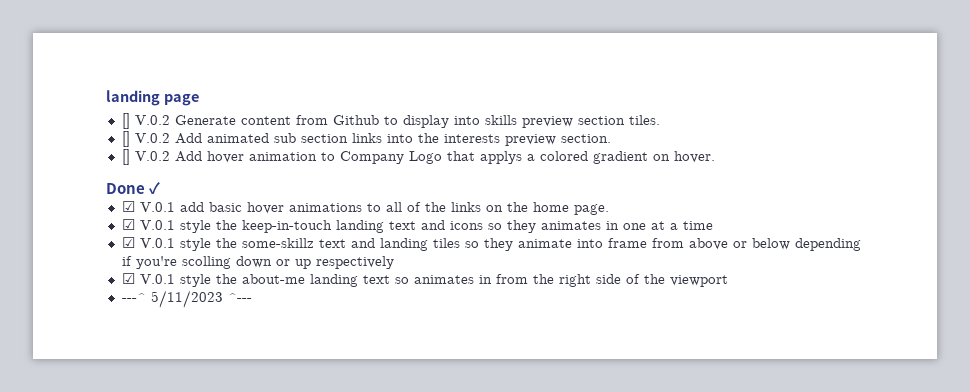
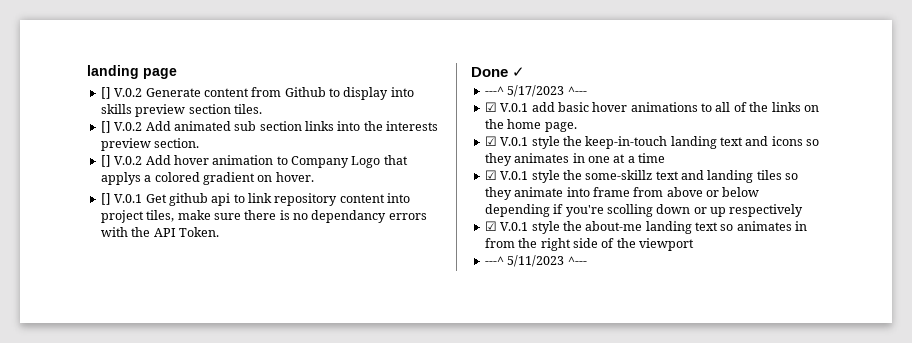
(715, 157) none -> [100,193,411,206] [100,210,427,223] [100,227,219,237] // [] V.0.1 Get github api to link repository content into project tiles, make sure there is no dependancy errors with the API Token.
(161, 188) none -> [484,85,587,97] // ---^ 5/17/2023 ^---

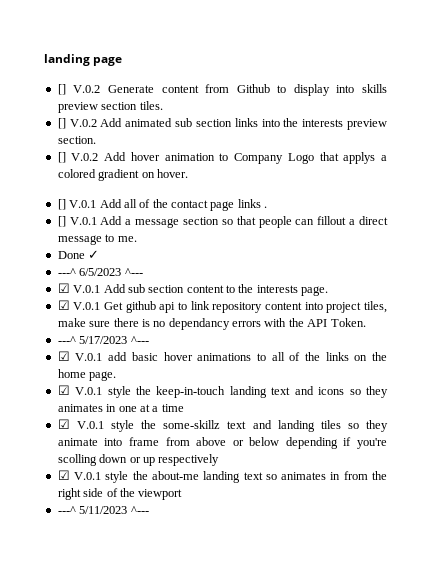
(143, 198) none -> [99,199,268,211] [57,216,389,228] [57,234,137,245] [57,250,100,259] [57,268,143,276] [57,283,329,296] [57,300,101,310] Add all of the contact page links . // [] V.0.1 Add a message section so that people can fillout a direct message to me. // Done ✓ // ---^ 6/5/2023 ^--- // ☑ V.0.1 Add sub section content to the interests page. // ☑ V.0.1
[471,67,526,77] // Done ✓ -> (366, 322) none

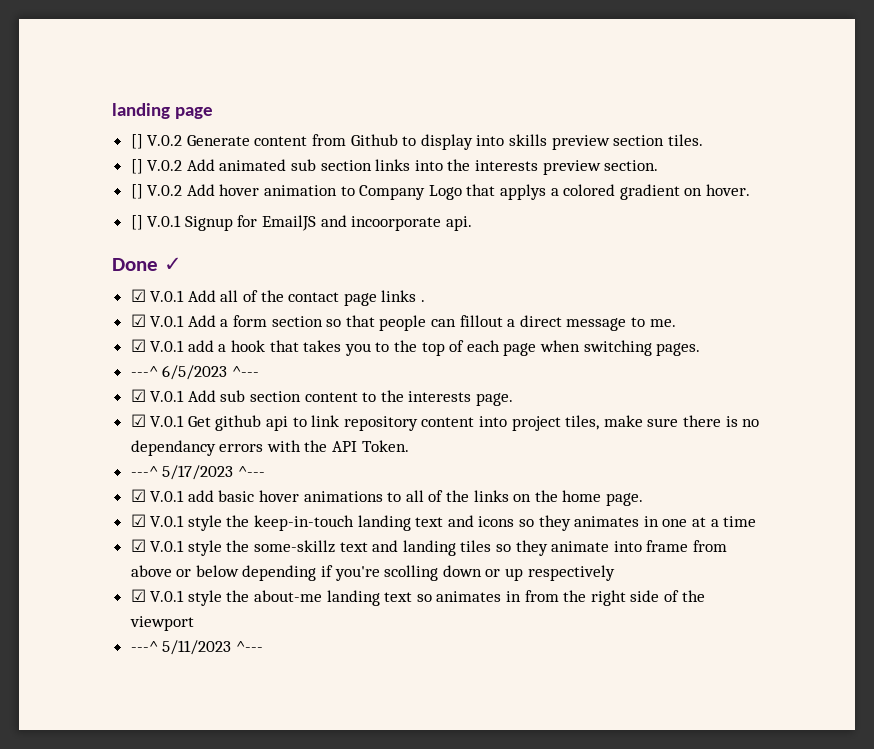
(97, 204) none -> [184,215,472,231] [112,257,182,271] [130,289,185,302] Signup for EmailJS and incoorporate api. // Done ✓ // ☑ V.0.1
[57,216,66,227] [] -> [130,314,146,327] ☑
[135,218,180,228] message -> [233,315,268,327] form
[57,250,100,259] Done ✓ -> [130,339,701,356] ☑ V.0.1 add a hook that takes you to the top of each page when switching pages.

